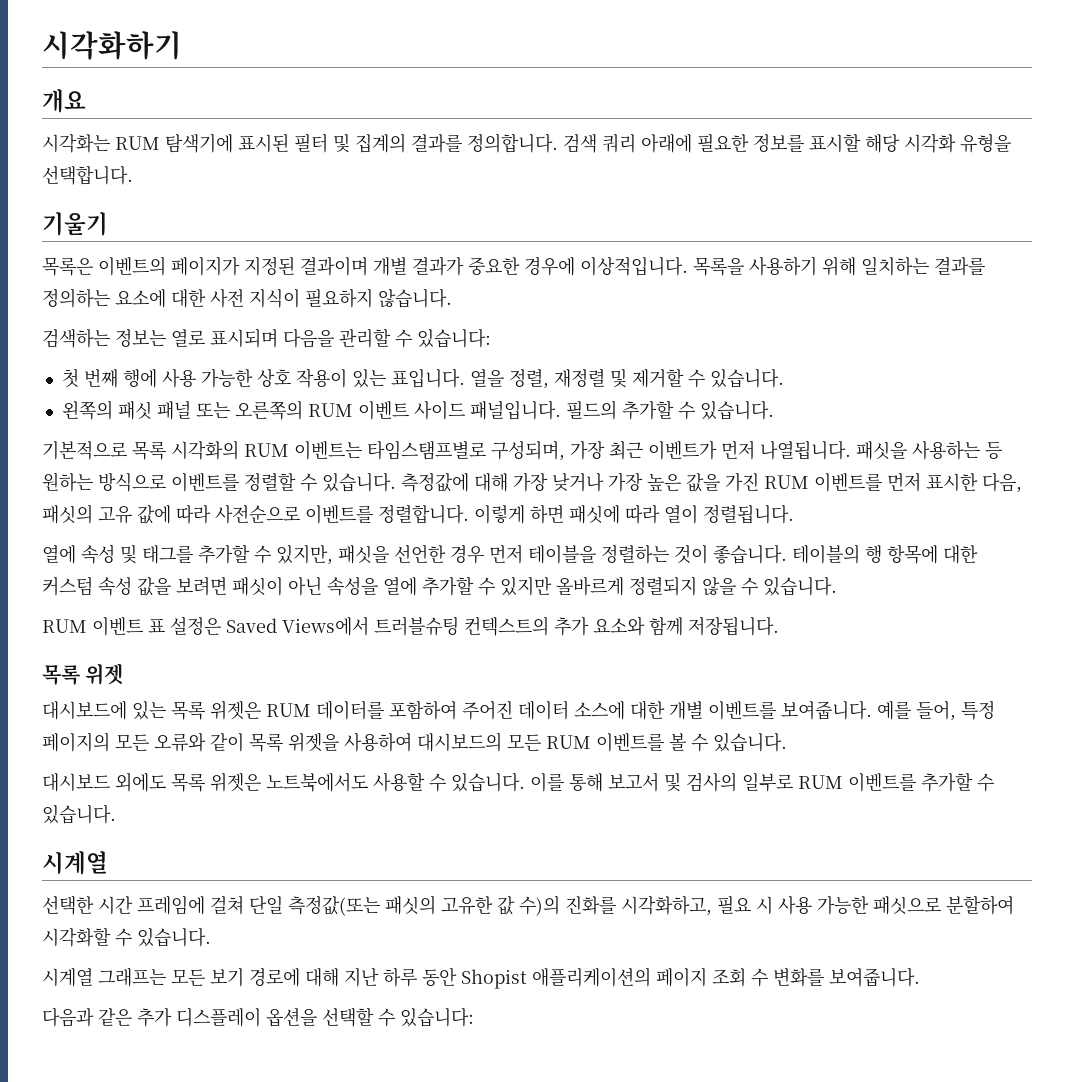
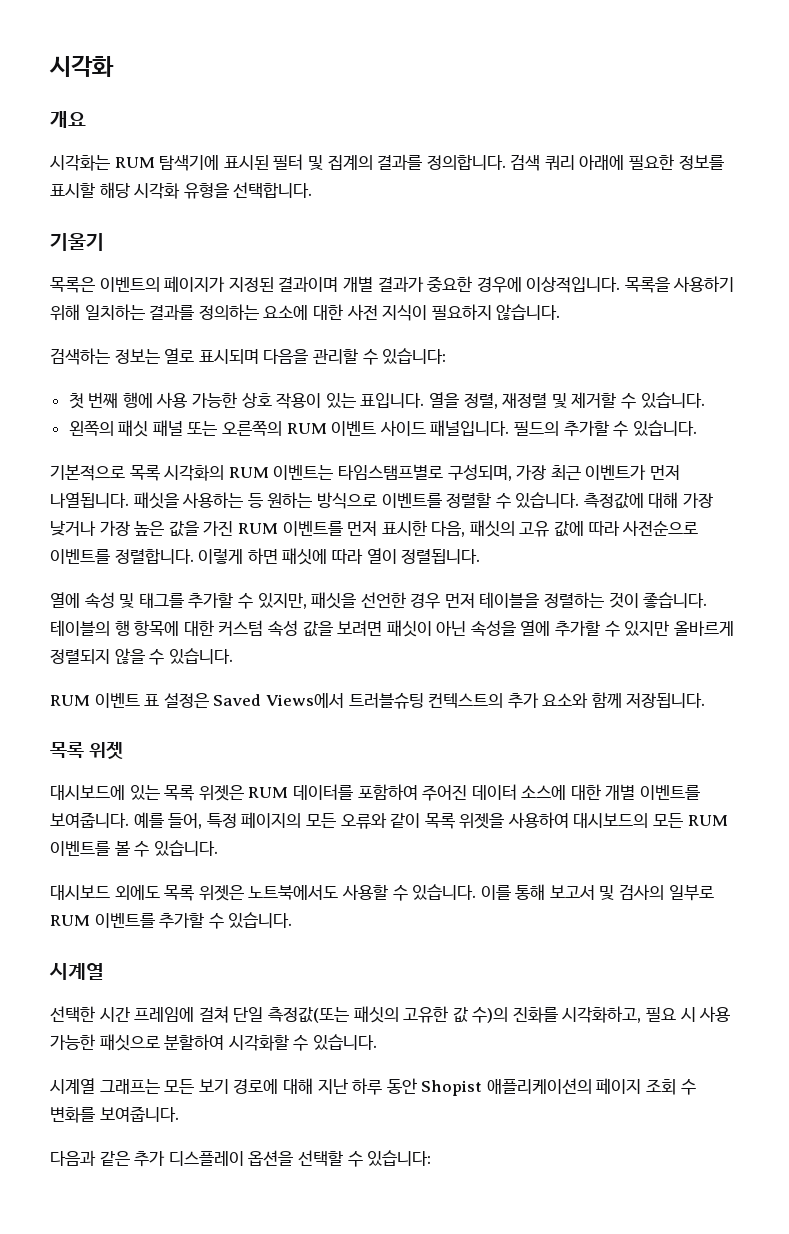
[42,31,182,60] 시각화하기 -> [49,55,114,77] 시각화

